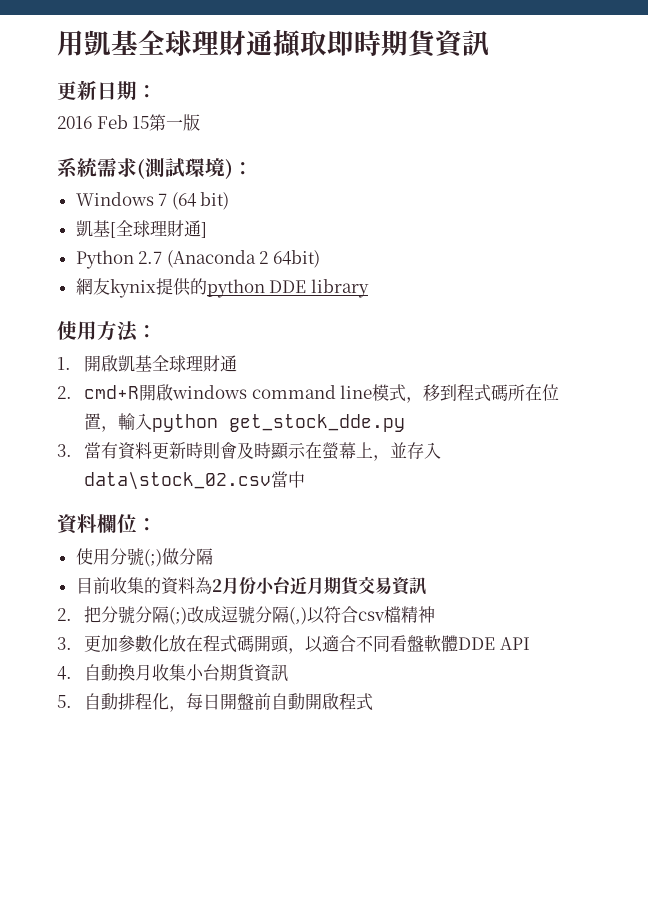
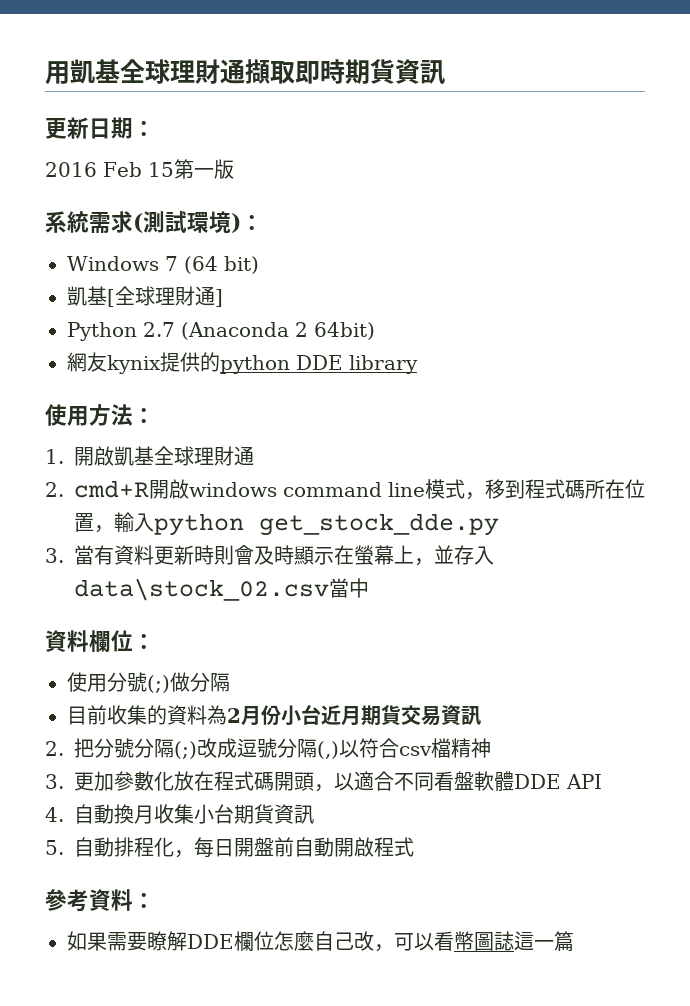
(374, 702) none -> [45,889,155,912] [67,931,574,952] // 參考資料： // 如果需要瞭解DDE欄位怎麼自己改，可以看幣圖誌這一篇

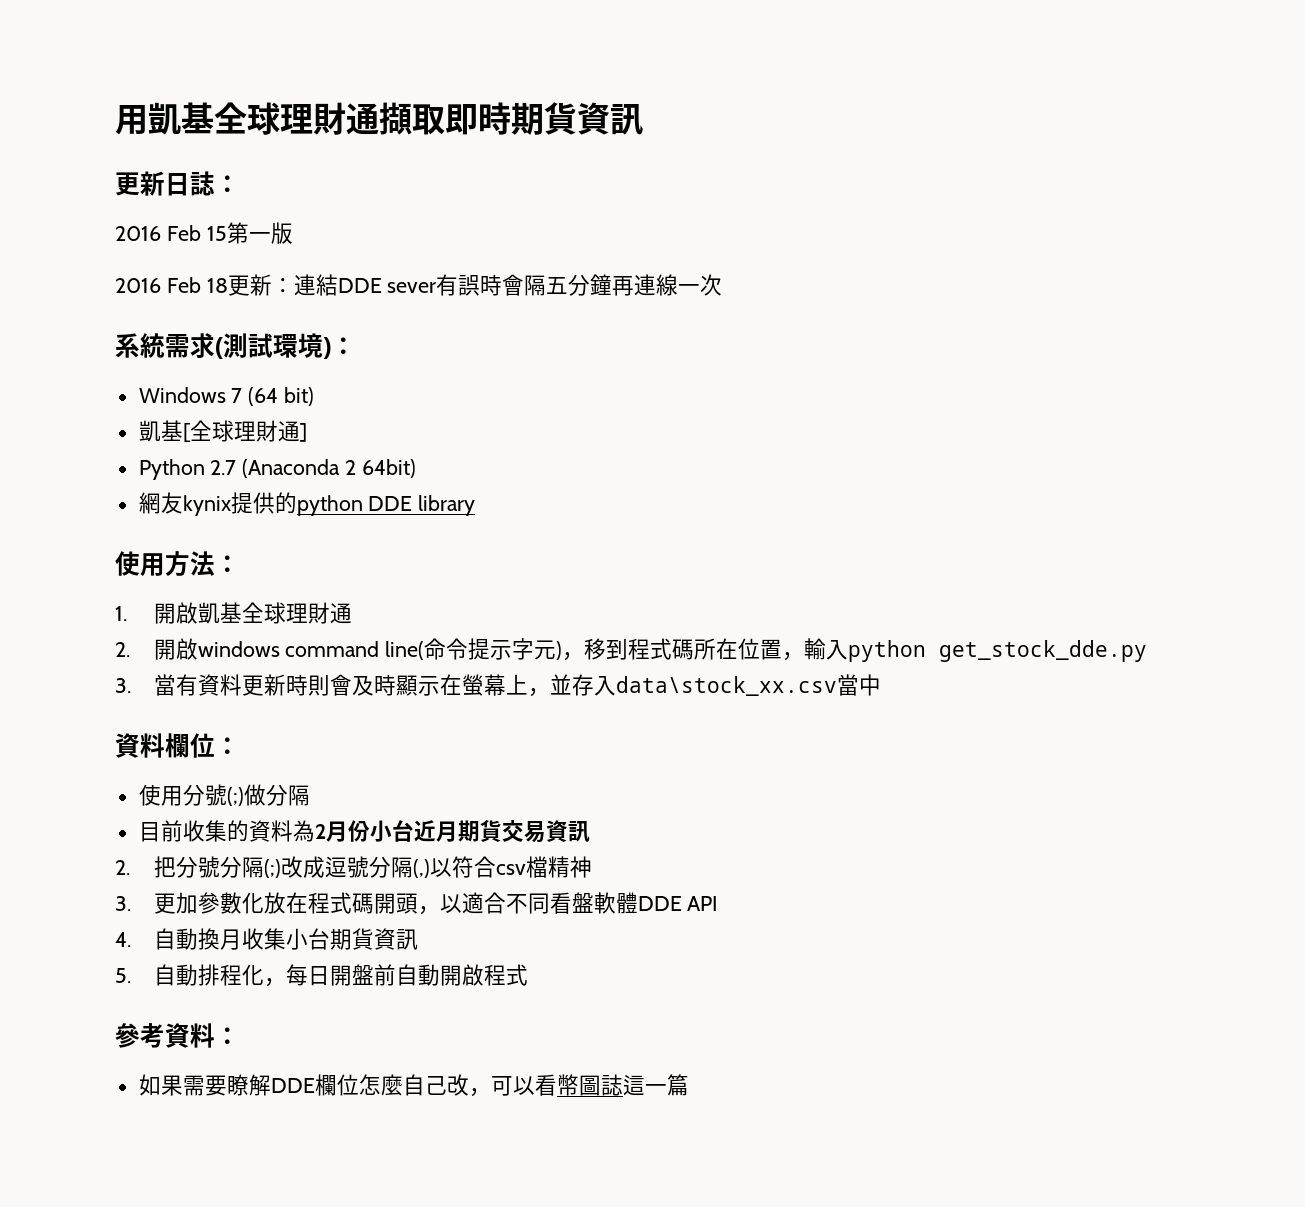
[111,117,133,139] 期 -> [190,171,215,196] 誌
(234, 169) none -> [115,274,723,296] // 2016 Feb 18更新：連結DDE sever有誤時會隔五分鐘再連線一次
[74,480,149,498] cmd+R -> (130, 649) none
[388,479,465,499] line模式 -> [385,638,563,660] line(命令提示字元)
[74,578,329,601] data\stock_02.csv -> [615,676,837,696] data\stock_xx.csv

